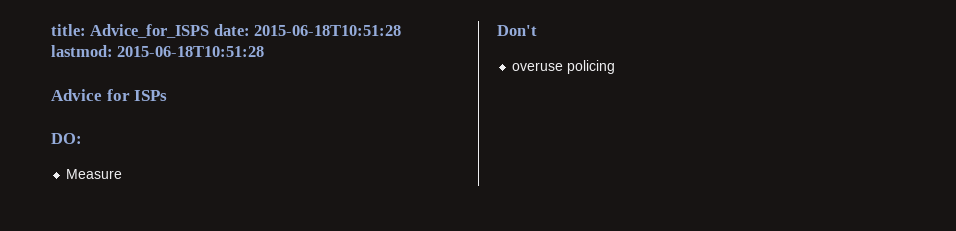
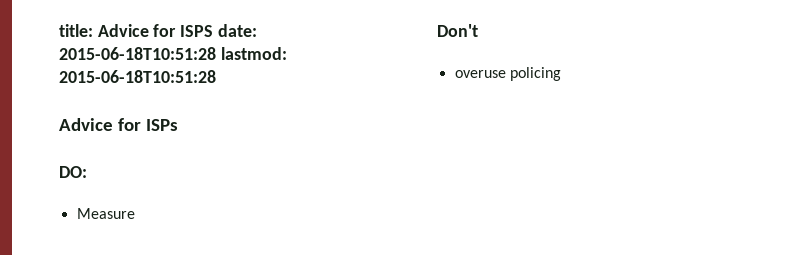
[90,24,210,38] Advice_for_ISPS -> [97,24,214,37] Advice for ISPS

